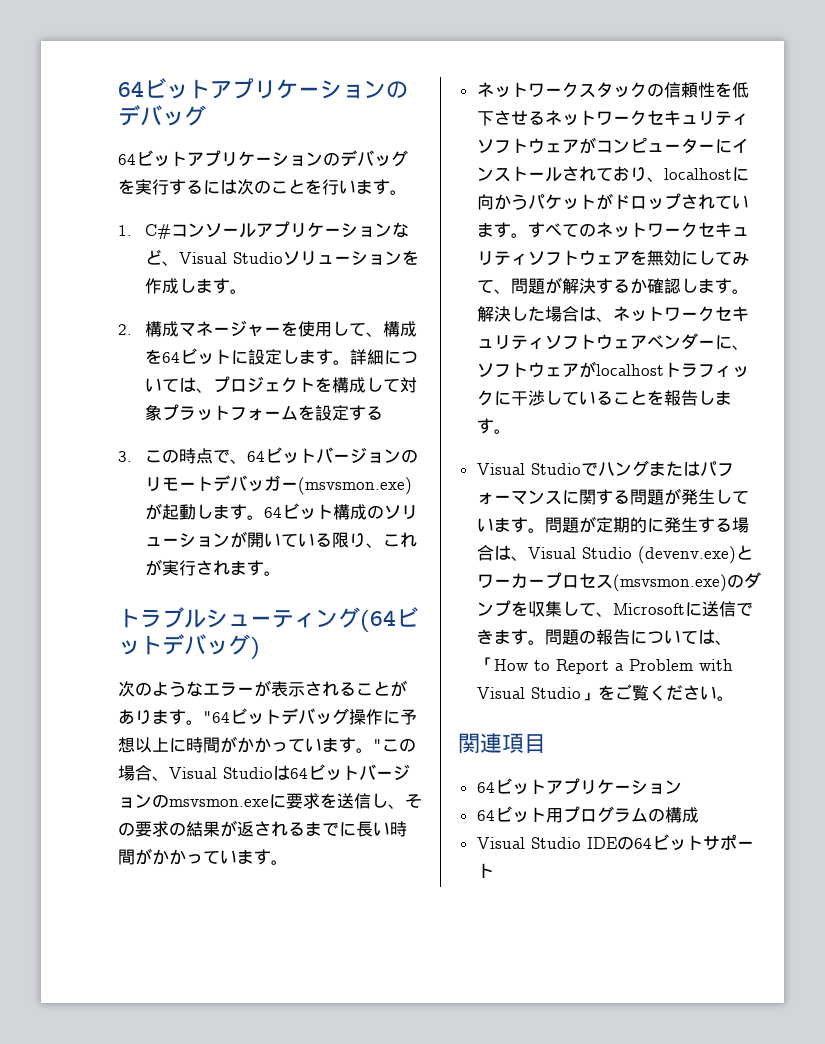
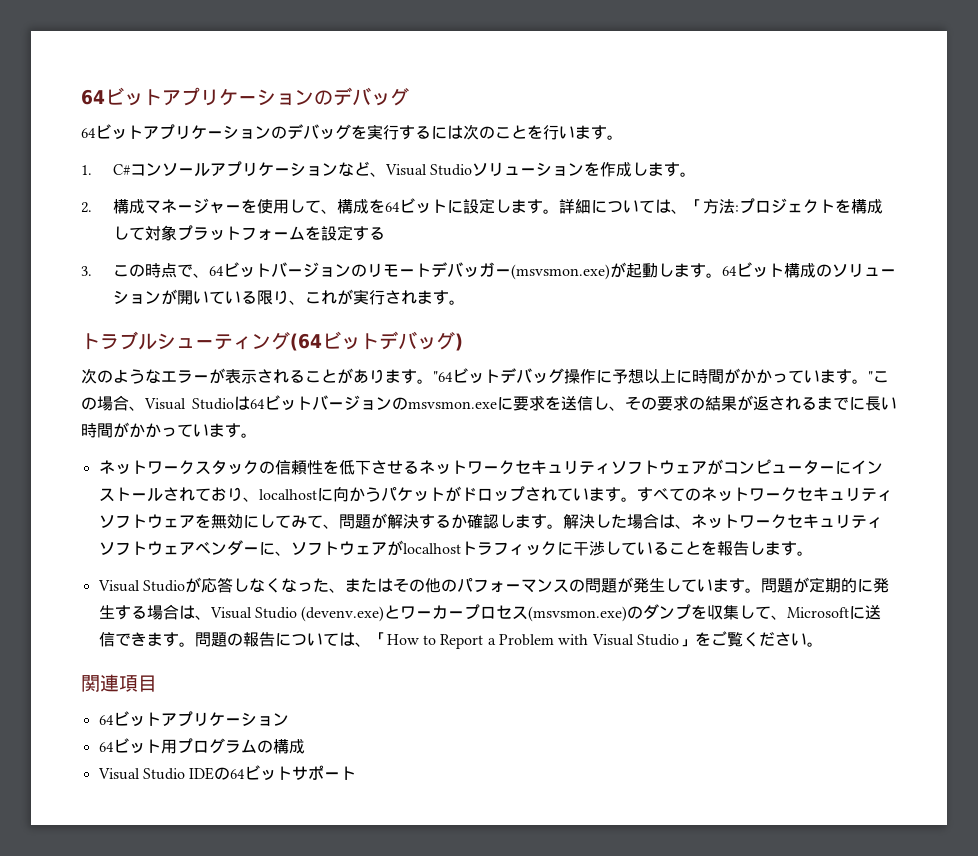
(214, 390) none -> [686,199,739,214] 「方法:
[580,460,700,477] でハングまたは -> [184,577,457,593] が応答しなくなった、またはその他の
[561,489,630,505] に関する -> [568,579,585,592] の

